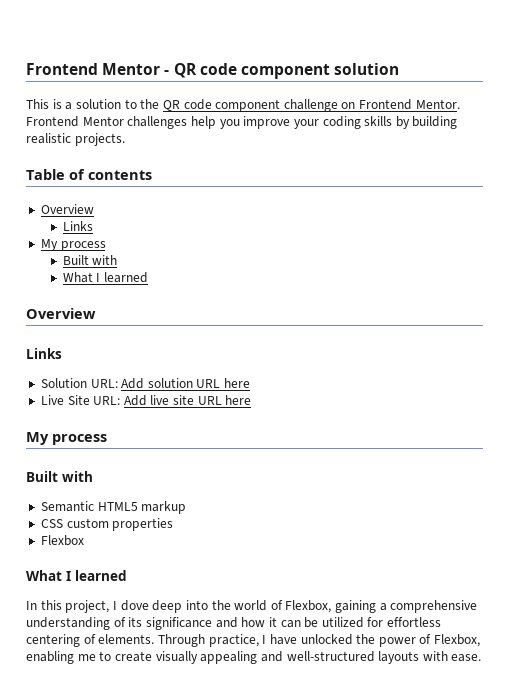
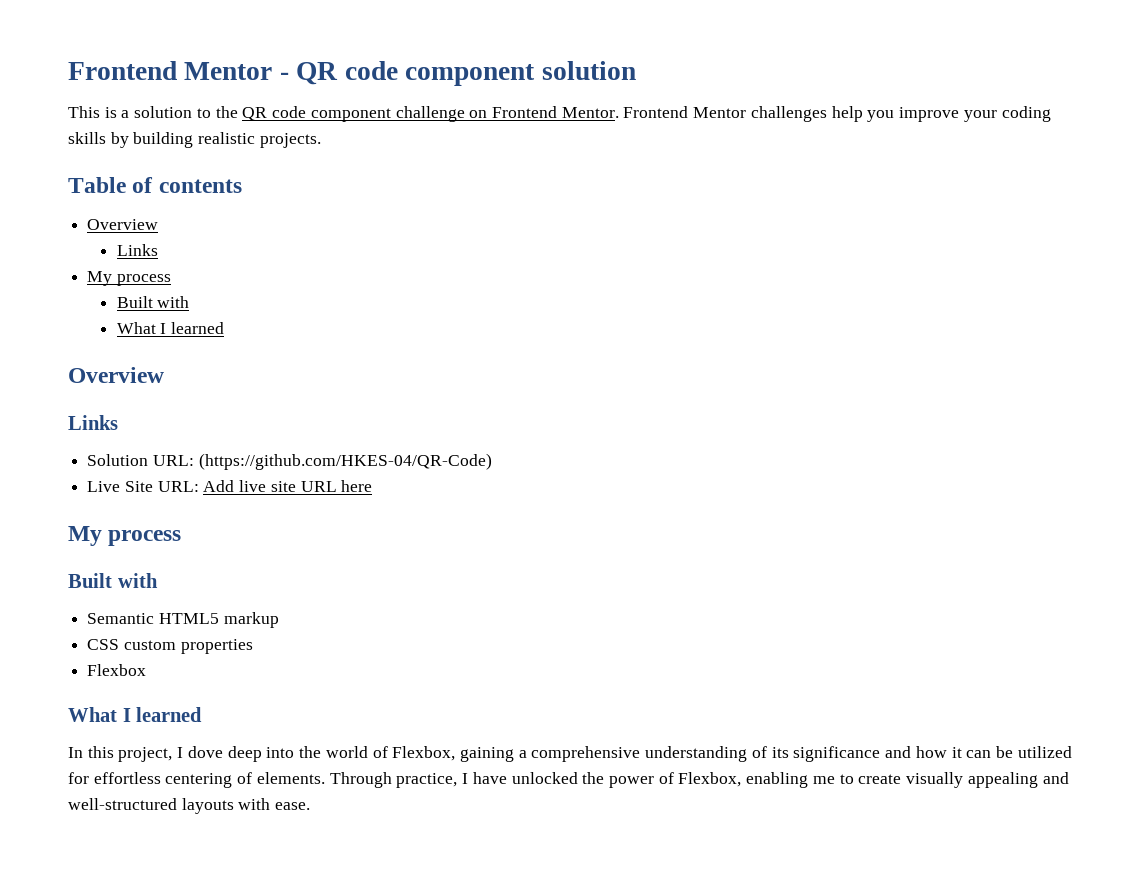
[121,378,251,389] Add solution URL here -> [198,453,492,470] (https://github.com/HKES-04/QR-Code)

